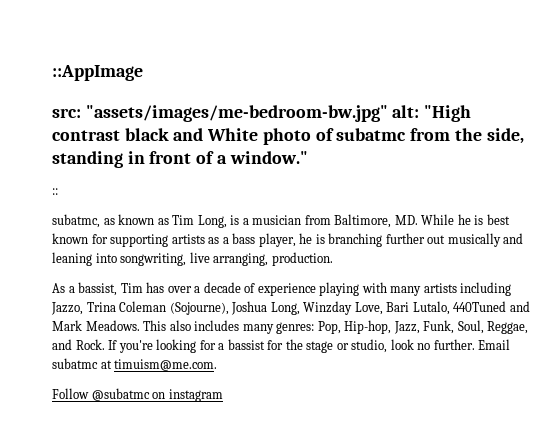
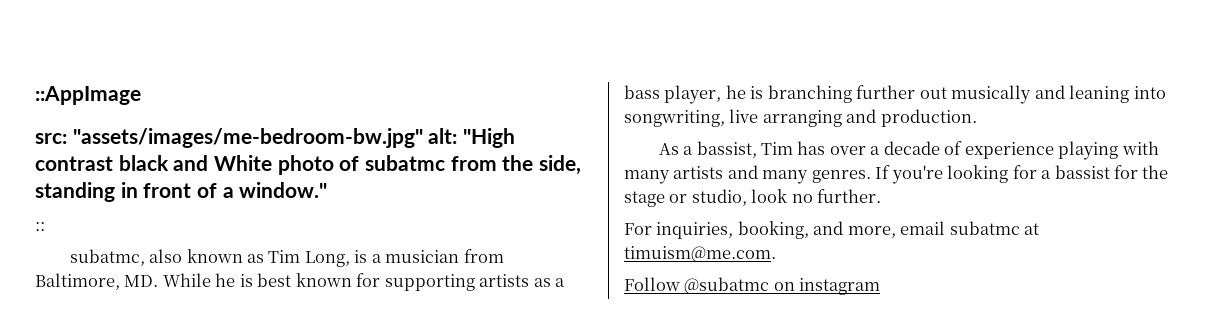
[103,218,115,225] as -> [149,249,183,263] also
[213,253,269,266] arranging, -> [762,109,877,127] arranging and
[460,282,512,296] [51,301,530,315] [52,320,529,334] [52,339,105,350] including Jazzo, Trina Coleman (Sojourne), Joshua Long, Winzday Love, Bari Lutalo, 440Tuned and Mark Meadows. This also includes many genres: Pop, Hip-hop, Jazz, Funk, Soul, Reggae, and Rock. -> [727,165,871,184] and many genres.
[478,339,511,350] Email -> [624,221,946,239] // For inquiries, booking, and more, email

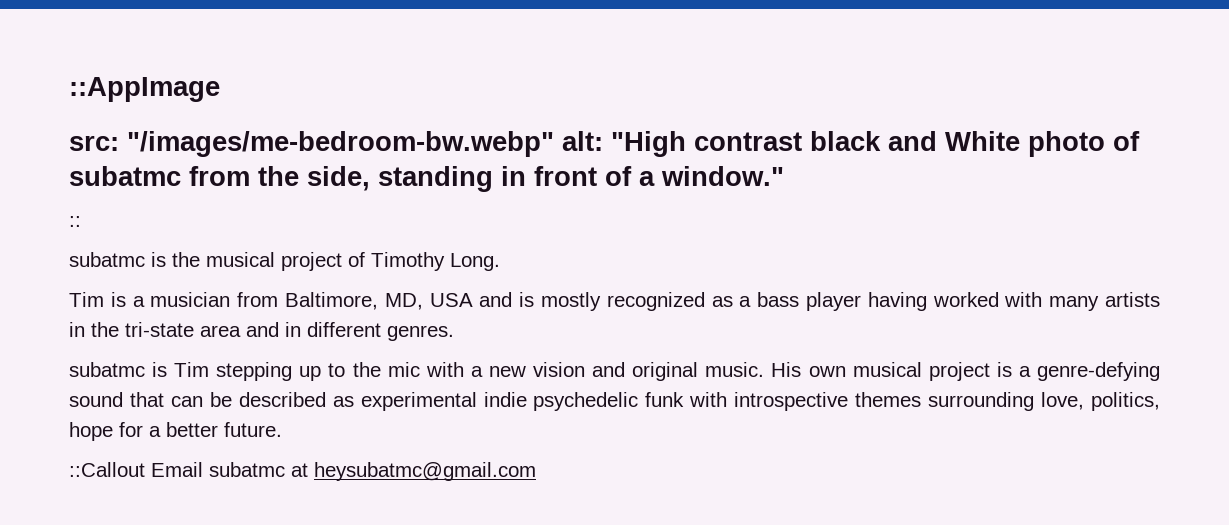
[72,128,423,148] "assets/images/me-bedroom-bw.jpg" -> [127,131,554,157] "/images/me-bedroom-bw.webp"
[69,249,350,267] subatmc, also known as Tim Long, -> [69,252,500,271] [69,292,104,307] subatmc is the musical project of Timothy Long. // Tim
[124,273,566,291] [624,85,1166,104] [624,109,977,127] [658,141,1159,160] [624,165,1169,184] [624,189,882,207] [624,221,1040,239] [624,246,776,262] [624,277,881,295] MD. While he is best known for supporting artists as a bass player, he is branching further out musically and leaning into songwriting, live arranging and production. // As a bassist, Tim has over a decade of experience playing with many artists and many genres. If you're looking for a bassist for the stage or studio, look no further. // For inquiries, booking, and more, email subatmc at timuism@me.com. // Follow @subatmc on instagram -> [384,292,1160,311] [69,322,454,341] [69,362,1160,381] [69,392,1160,411] [69,422,282,441] [69,462,536,481] MD, USA and is mostly recognized as a bass player having worked with many artists in the tri-state area and in different genres. // subatmc is Tim stepping up to the mic with a new vision and original music. His own musical project is a genre-defying sound that can be described as experimental indie psychedelic funk with introspective themes surrounding love, politics, hope for a better future. // ::Callout Email subatmc at heysubatmc@gmail.com

